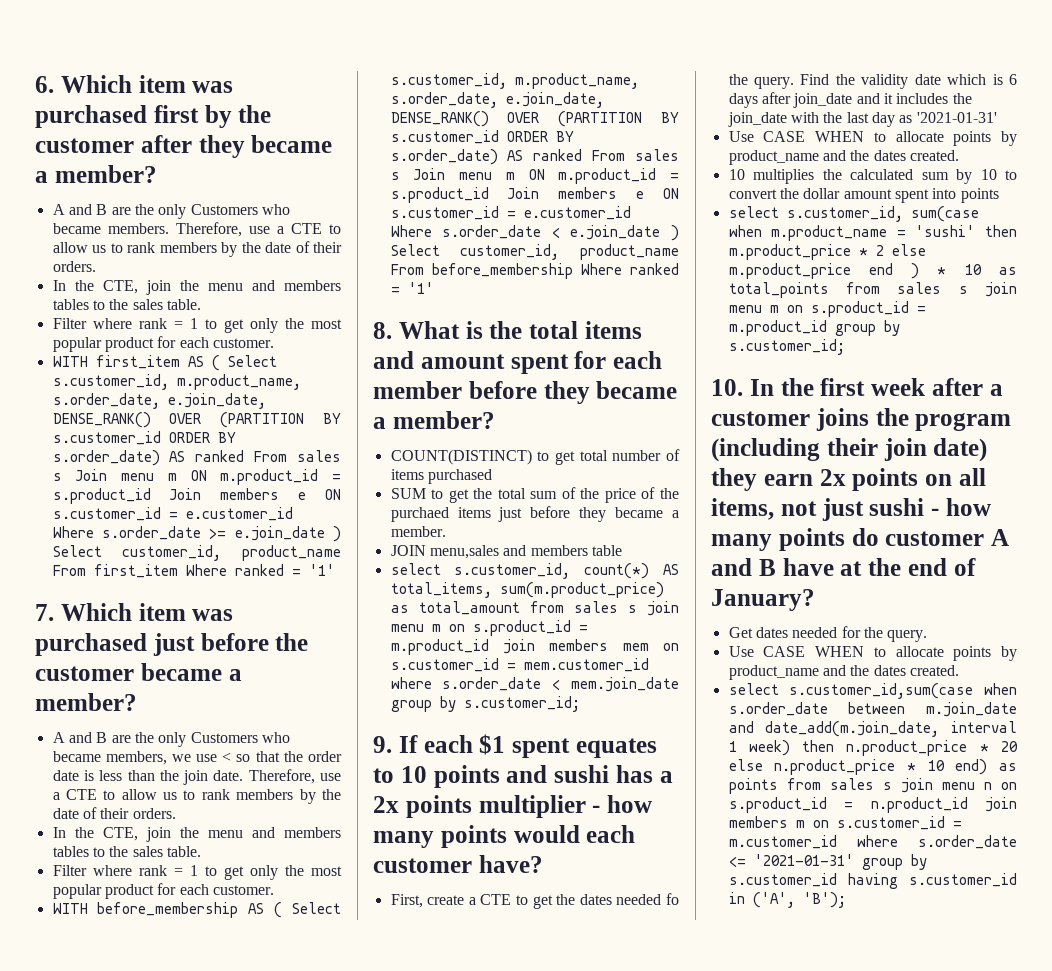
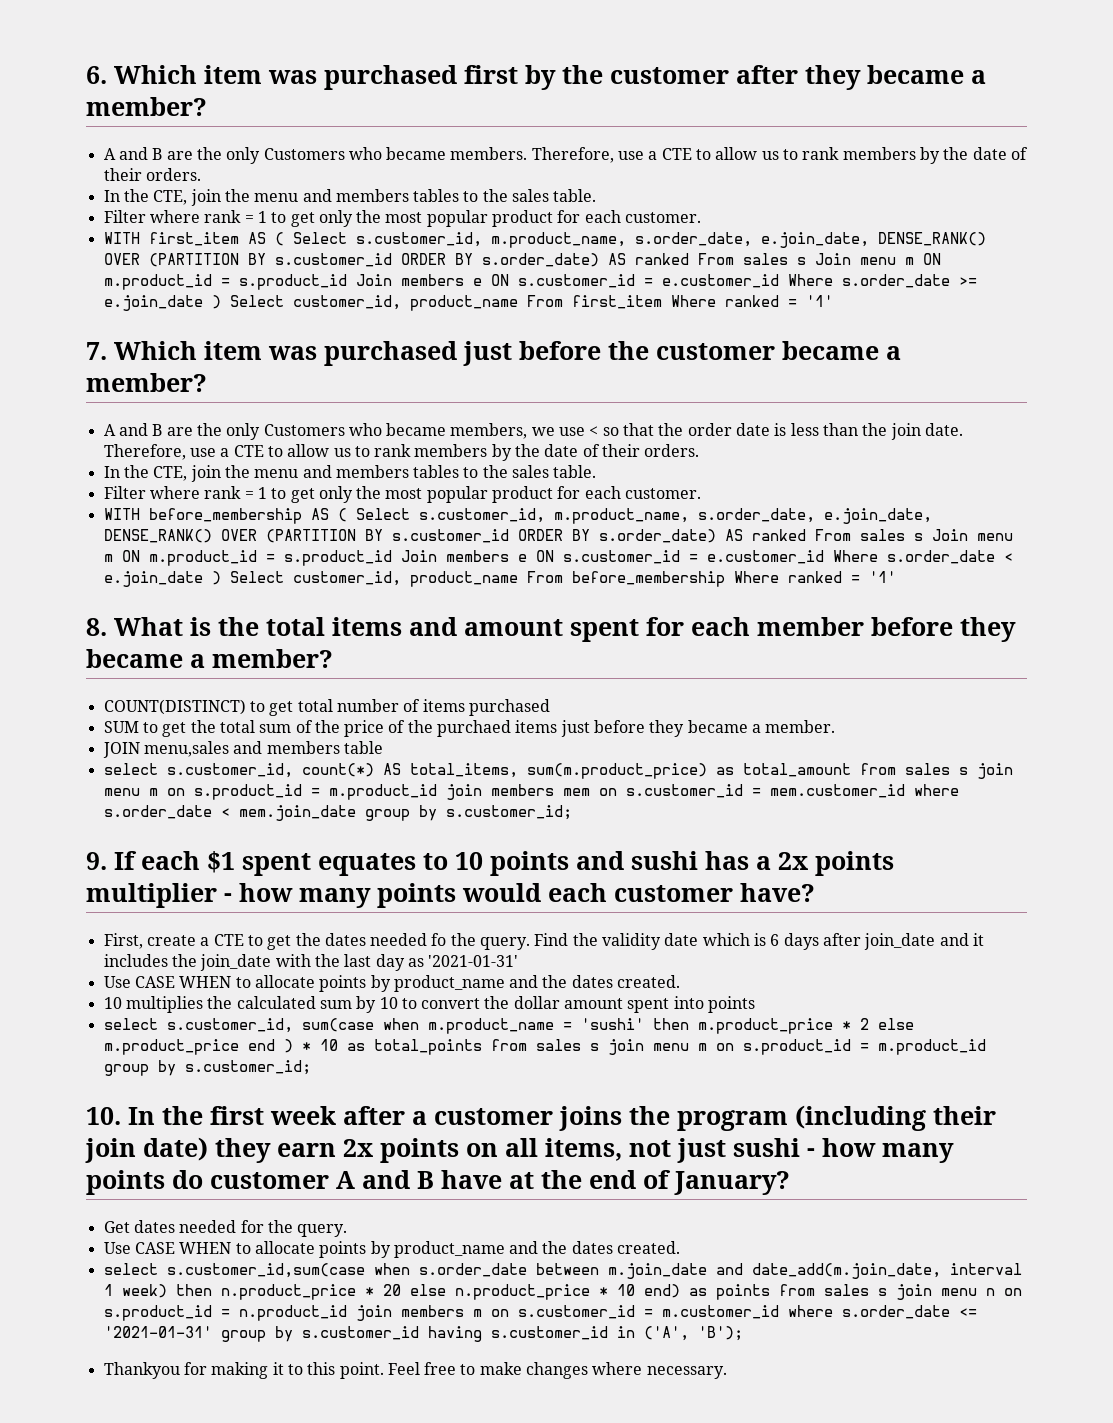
(846, 900) none -> [103,1362,727,1379] // Thankyou for making it to this point. Feel free to make changes where necessary.

